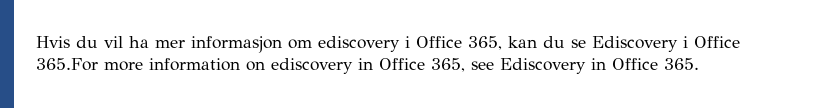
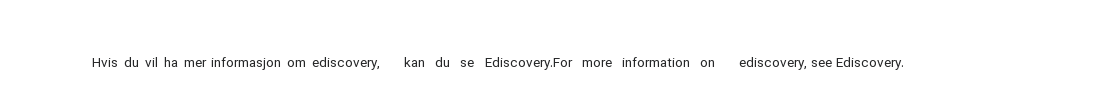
[318,36,740,52] [36,58,699,74] ediscovery i Office 365, kan du se Ediscovery i Office 365.For more information on ediscovery in Office 365, see Ediscovery in Office 365. -> [312,57,904,70] ediscovery, kan du se Ediscovery.For more information on ediscovery, see Ediscovery.

